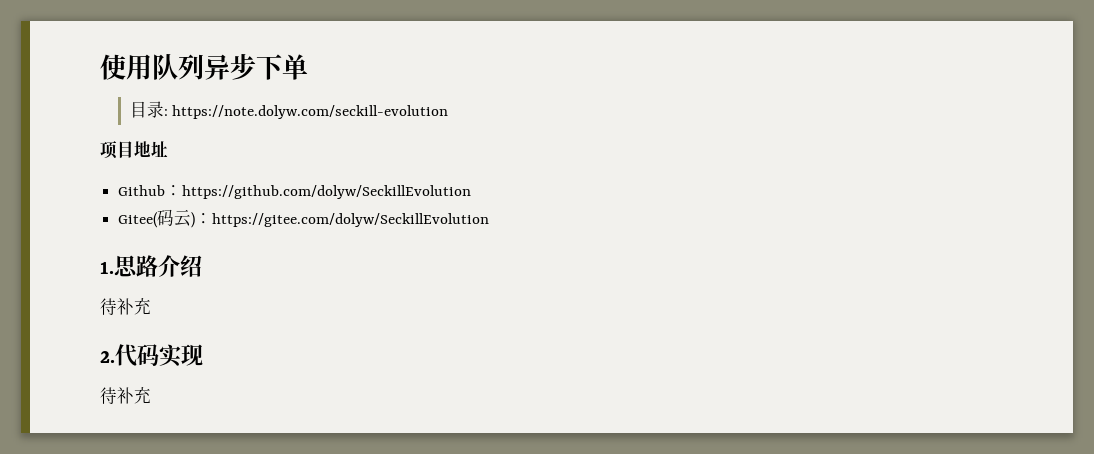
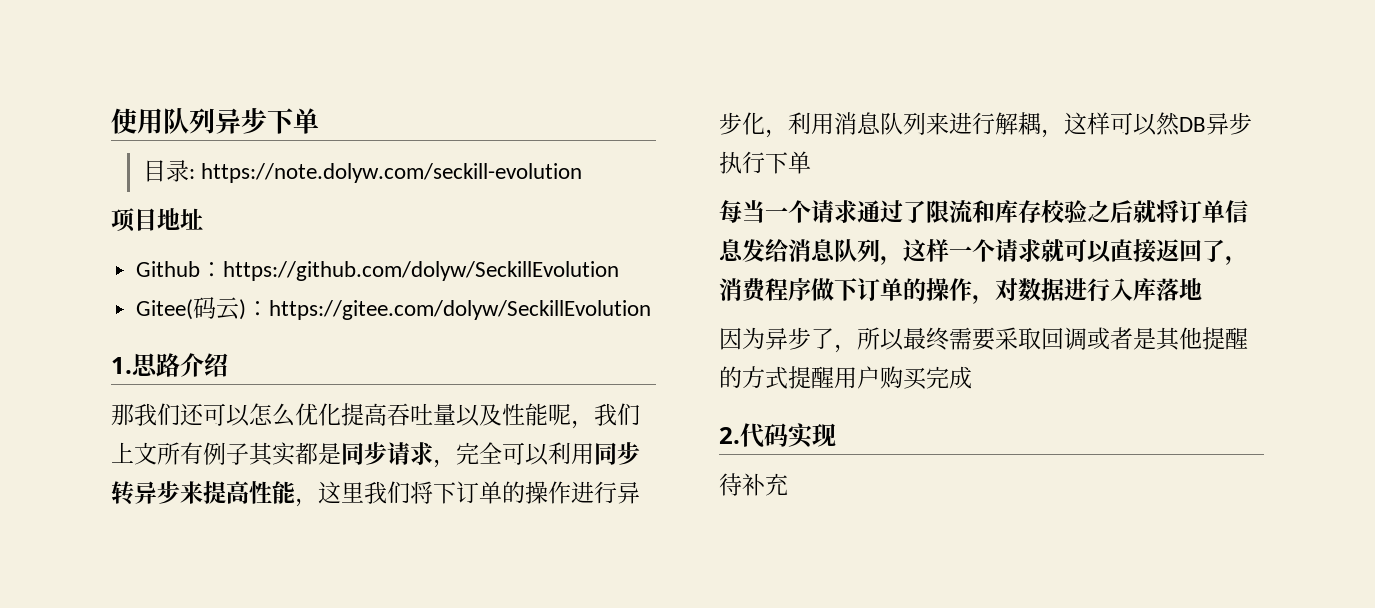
[100,298,151,315] 待补充 -> [111,403,640,429] [111,442,640,468] [111,481,640,507] [719,112,1252,138] [719,151,811,174] [719,200,1248,223] [719,239,1248,265] [719,278,1202,304] [719,327,1248,353] [719,366,972,390] 那我们还可以怎么优化提高吞吐量以及性能呢，我们上文所有例子其实都是同步请求，完全可以利用同步转异步来提高性能，这里我们将下订单的操作进行异步化，利用消息队列来进行解耦，这样可以然DB异步执行下单 // 每当一个请求通过了限流和库存校验之后就将订单信息发给消息队列，这样一个请求就可以直接返回了，消费程序做下订单的操作，对数据进行入库落地 // 因为异步了，所以最终需要采取回调或者是其他提醒的方式提醒用户购买完成

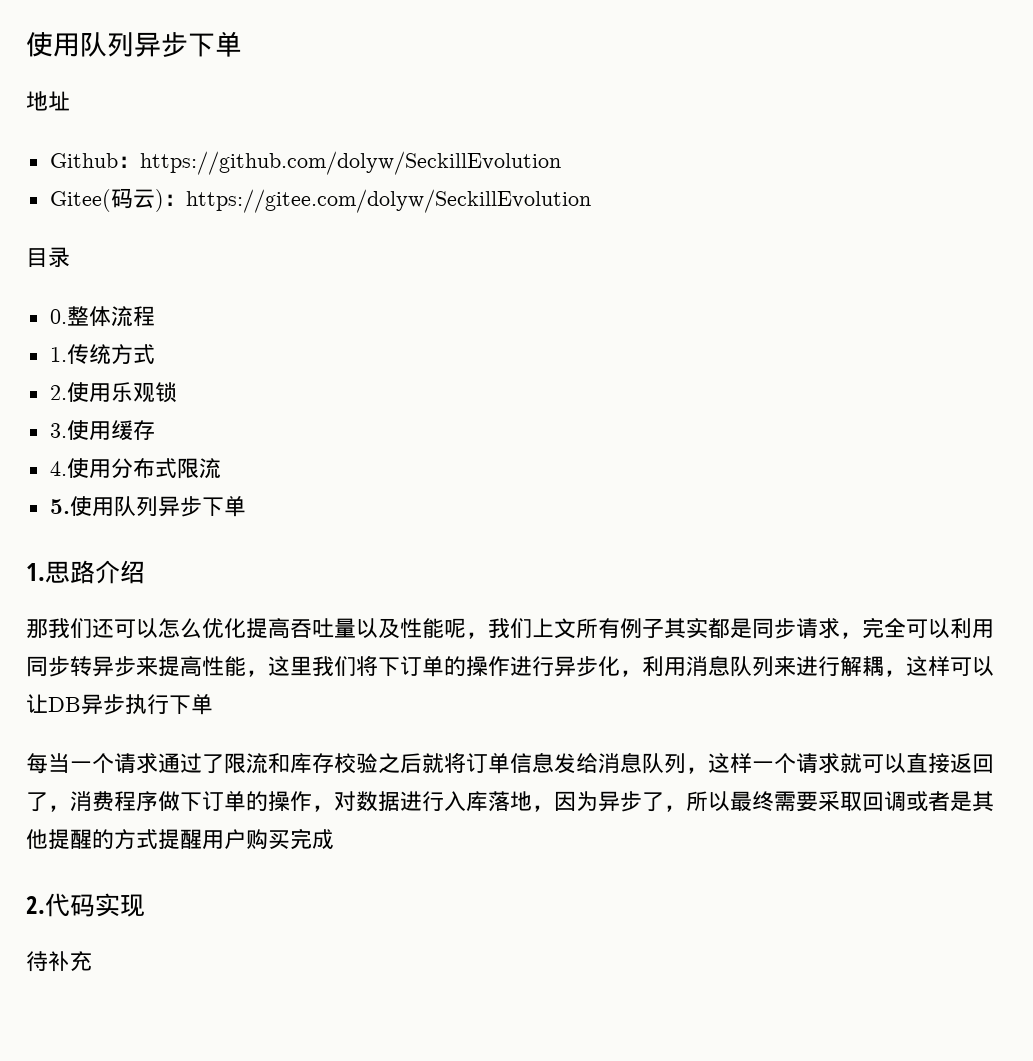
[111,107,319,134] [142,160,583,183] [111,208,157,232] 使用队列异步下单 // 目录: https://note.dolyw.com/seckill-evolution // 项目 -> [26,31,242,57] 使用队列异步下单 //
(652, 310) none -> [26,247,70,268] [49,306,155,327] [49,344,155,364] [49,382,177,403] [49,420,155,441] [49,458,221,479] [49,496,246,517] // 目录 // 0.整体流程 // 1.传统方式 // 2.使用乐观锁 // 3.使用缓存 // 4.使用分布式限流 // 5.使用队列异步下单
[1156,112,1180,136] 然 -> [26,694,48,713] 让
(1202, 289) // -> [532,805,554,812] ，

